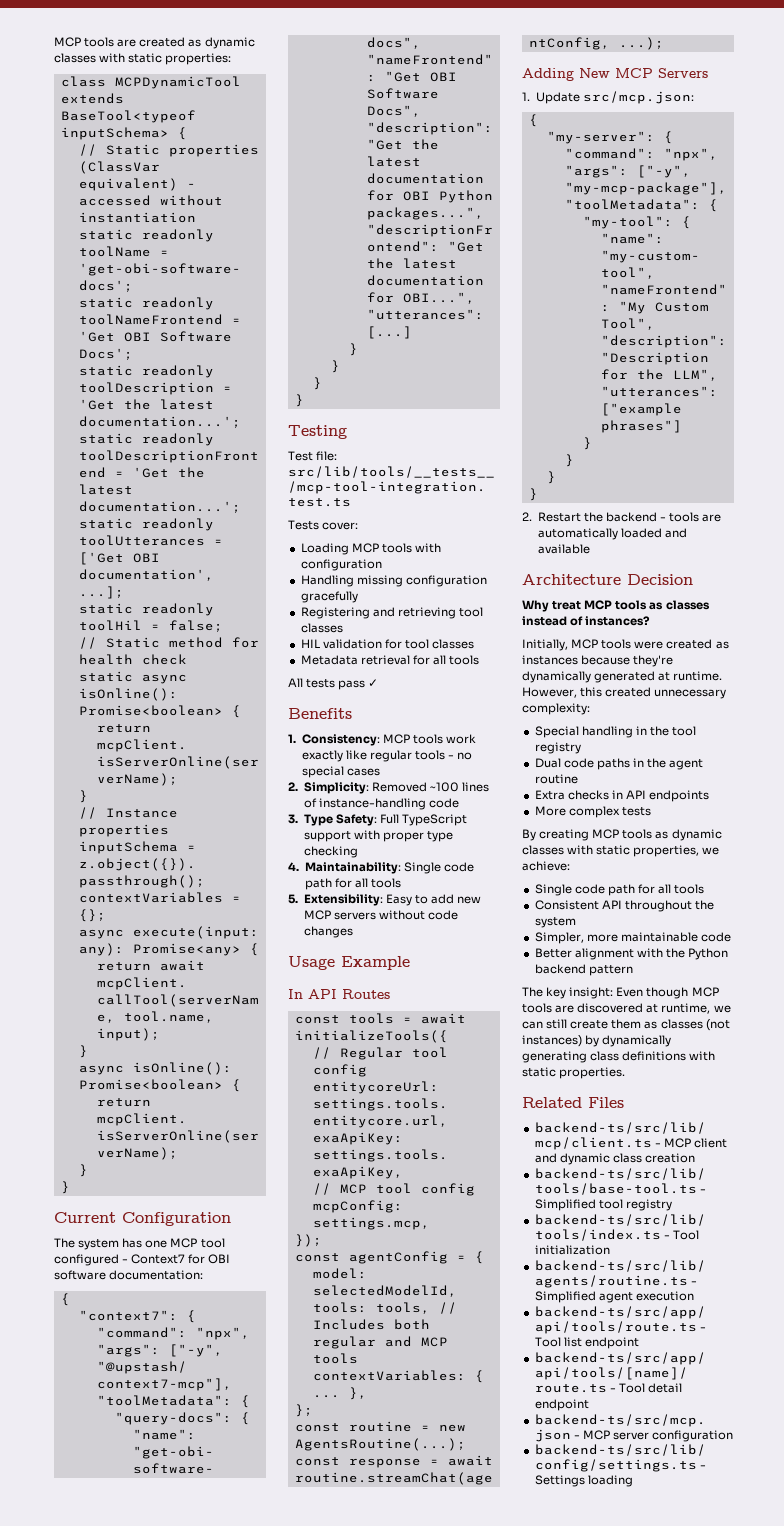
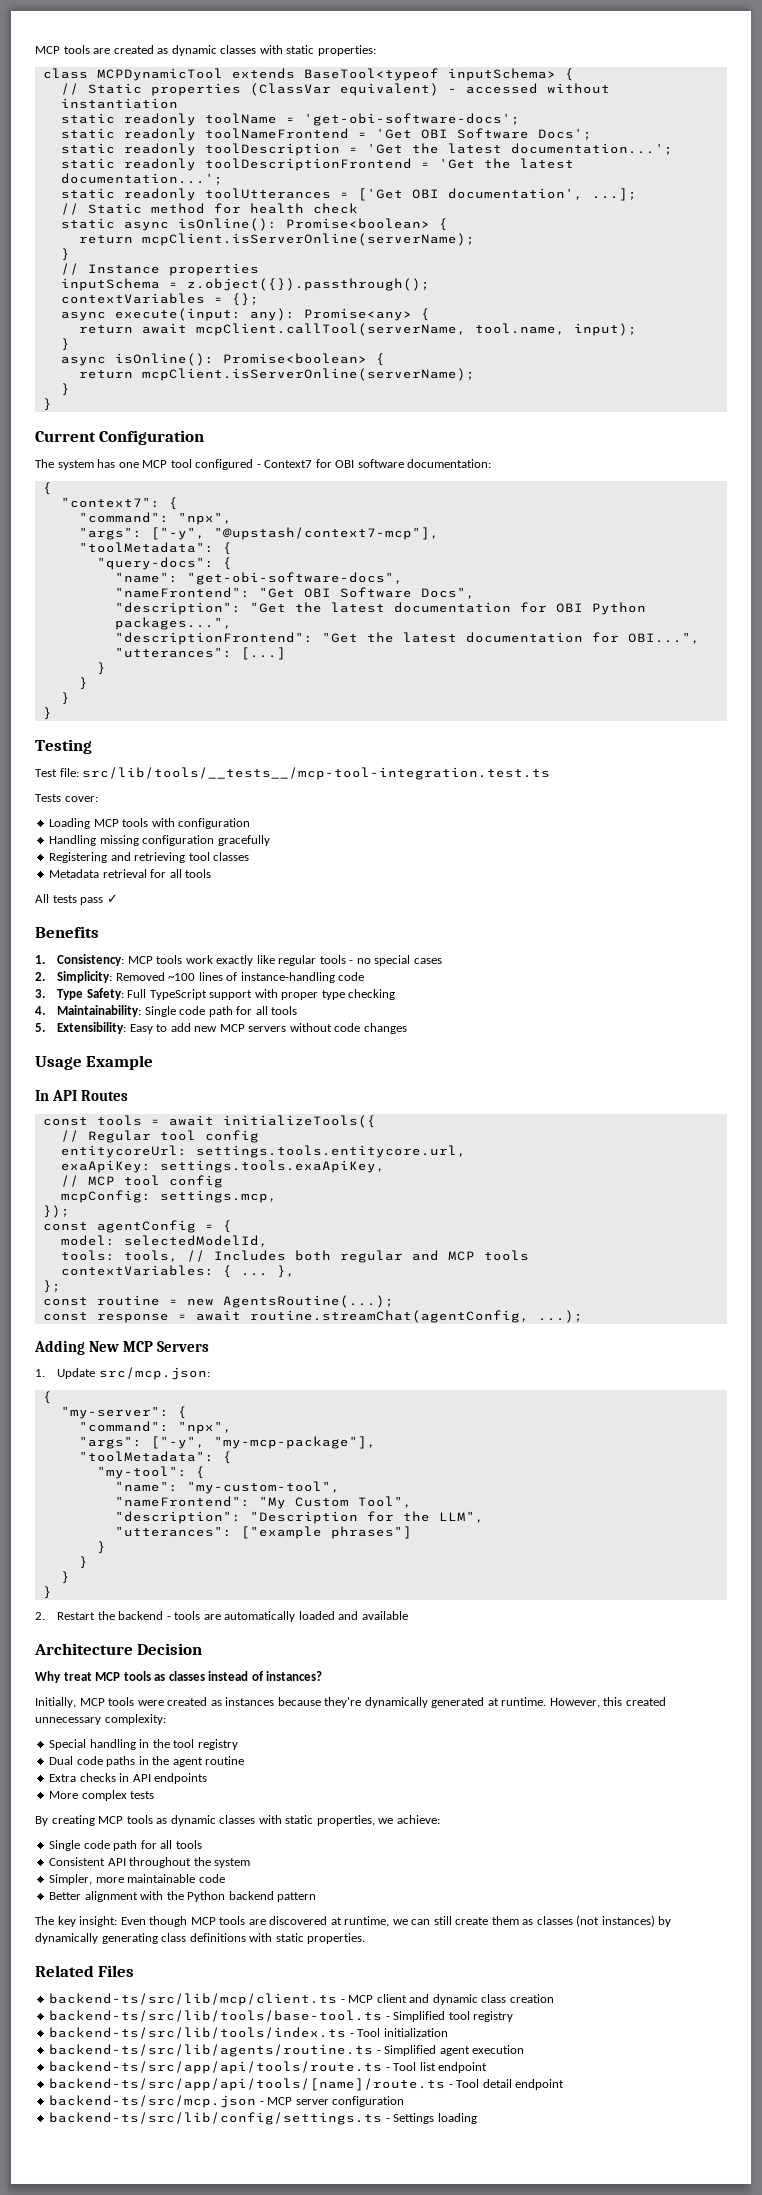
[78,603,214,616] [78,620,223,632] // static readonly toolHil = false; -> (637, 194) none
[300,639,475,649] // HIL validation for tool classes -> (250, 856) none

